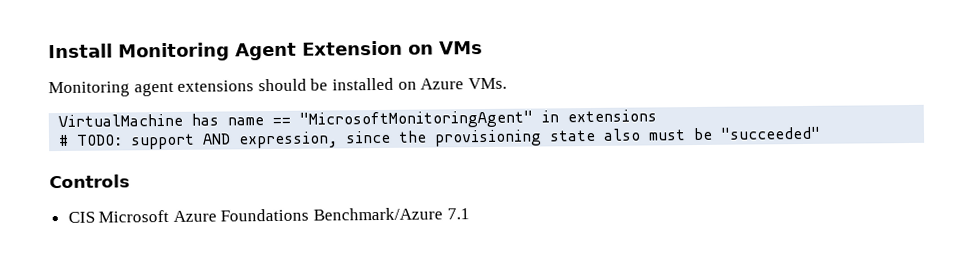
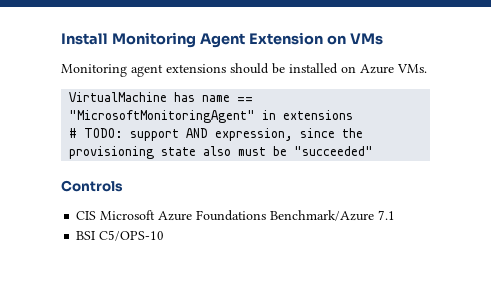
(470, 214) none -> [76,230,165,241] // BSI C5/OPS-10

